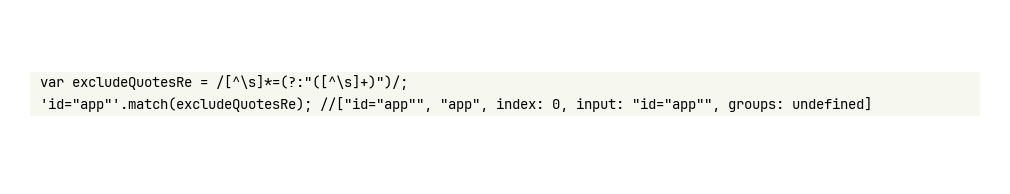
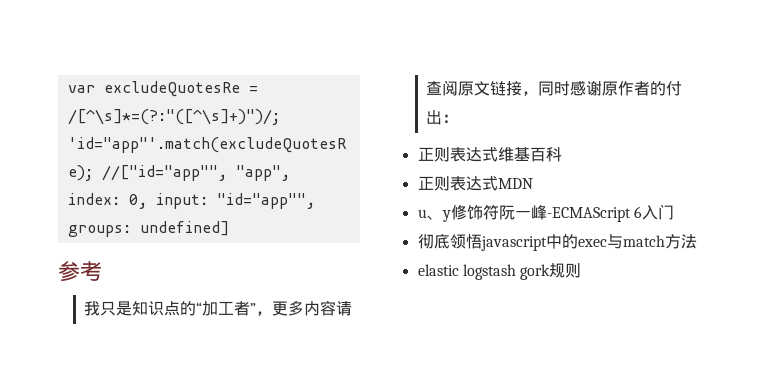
(872, 104) none -> [58,261,102,282] [84,300,353,316] [426,80,683,96] [426,110,459,125] [417,147,562,162] [417,176,533,191] [417,204,674,222] [417,234,697,251] [417,263,582,280] // 参考 // 我只是知识点的“加工者”，更多内容请查阅原文链接，同时感谢原作者的付出： // 正则表达式维基百科 // 正则表达式MDN // u、y修饰符阮一峰-ECMAScript 6入门 // 彻底领悟javascript中的exec与match方法 // elastic logstash gork规则

